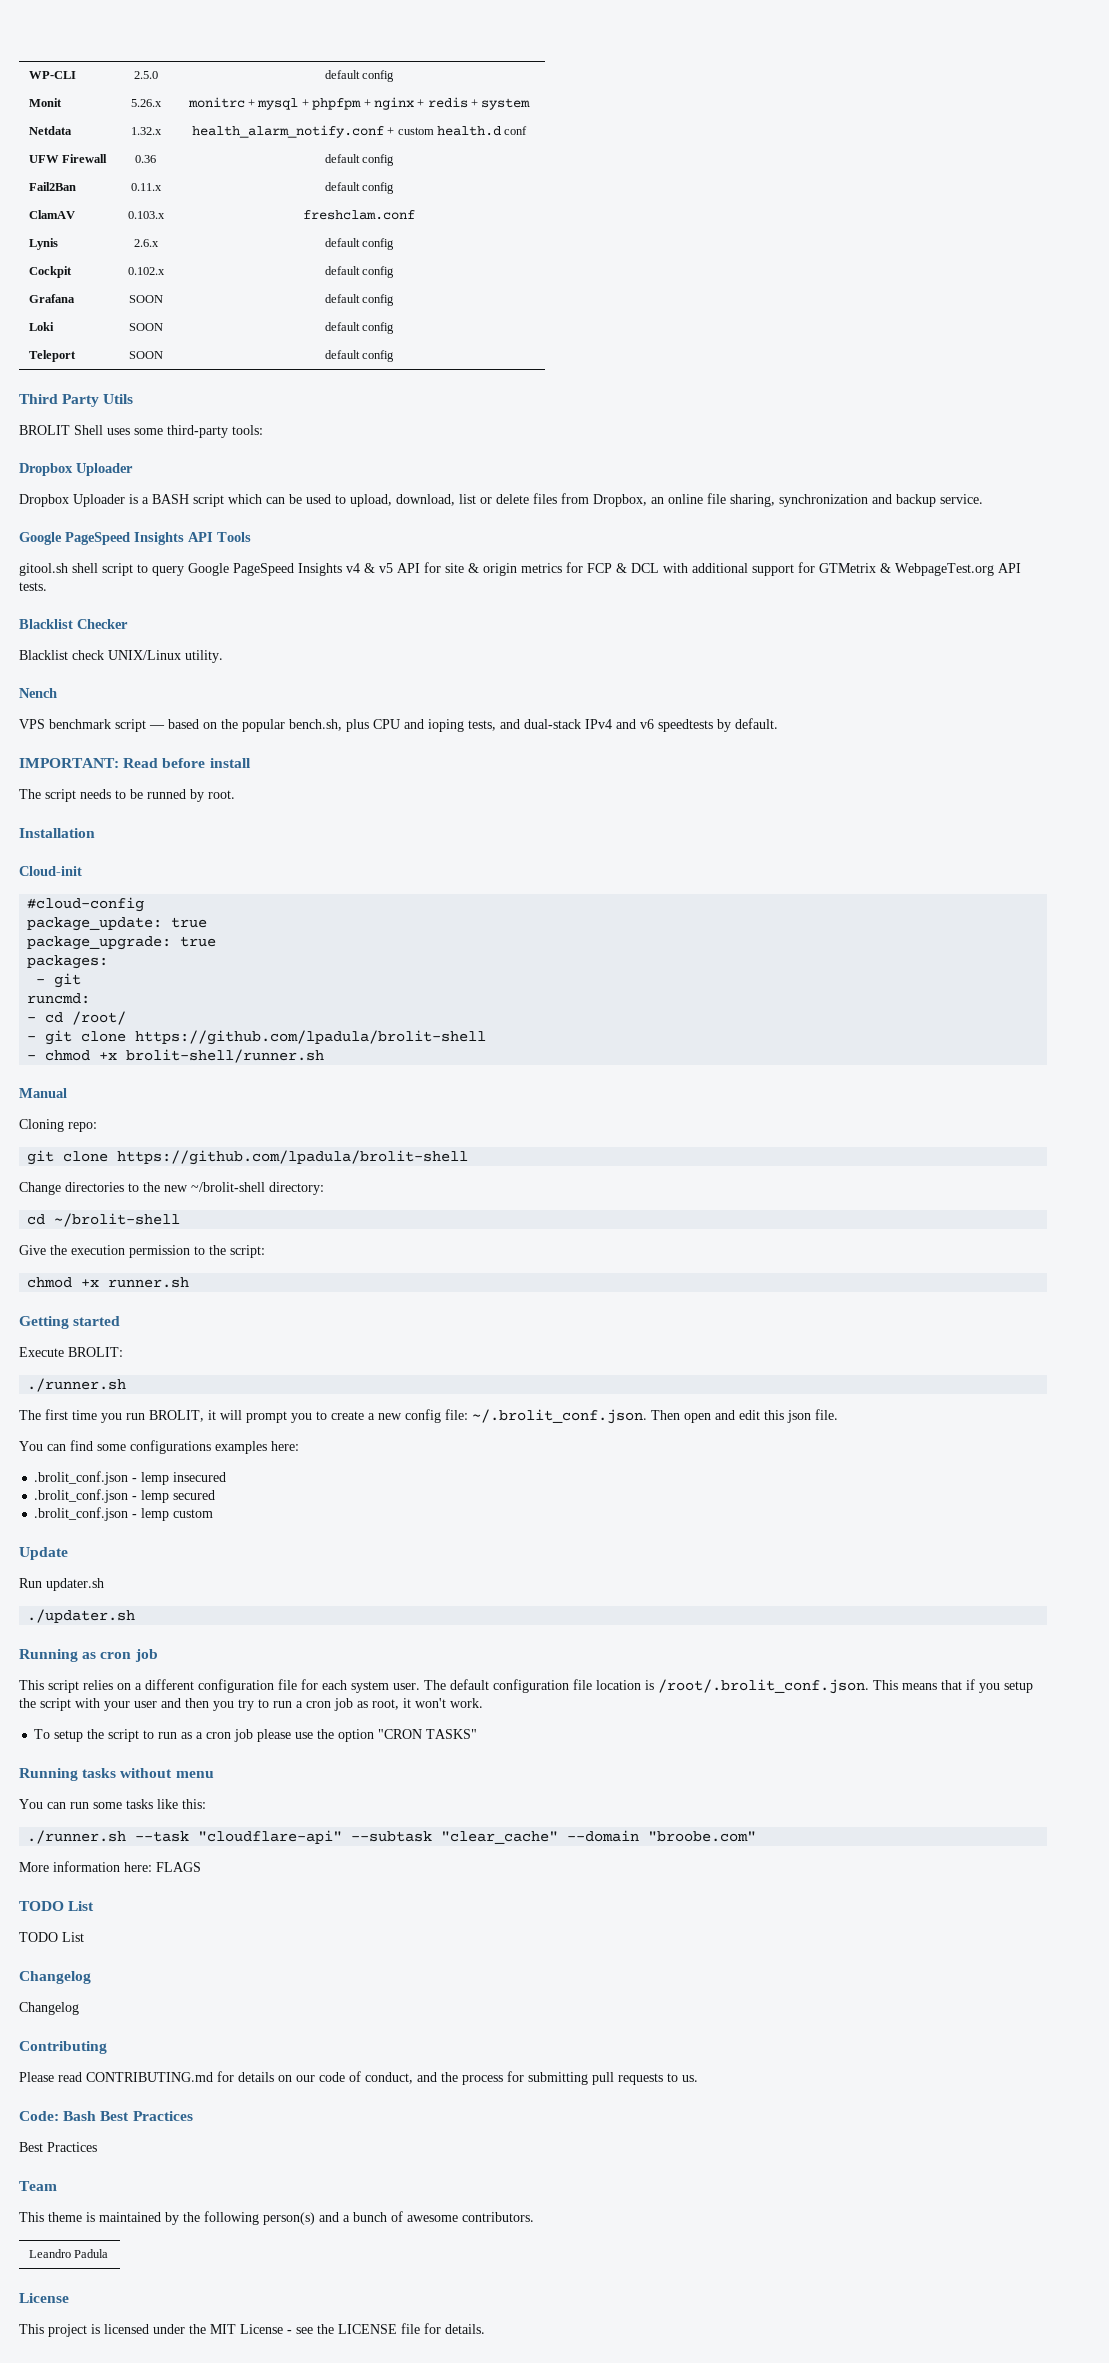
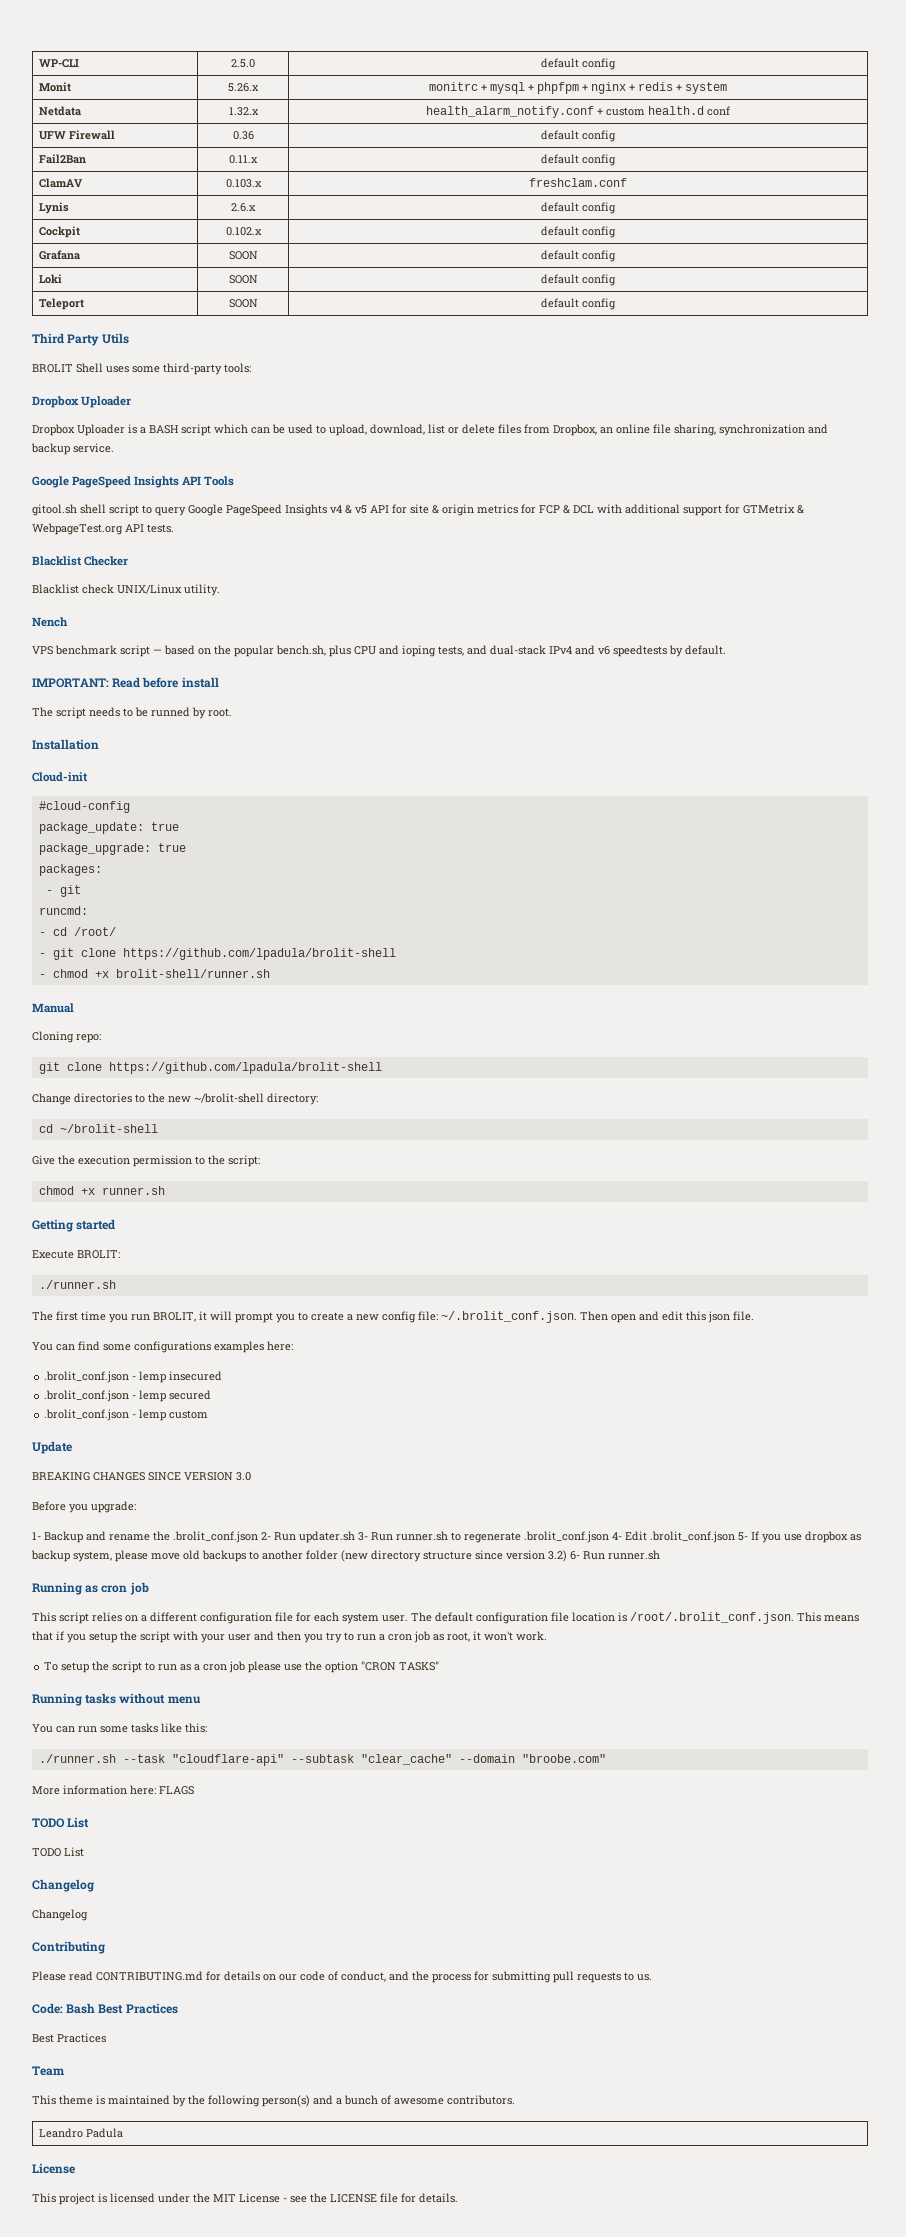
[19,1578,104,1591] [27,1609,136,1623] Run updater.sh // ./updater.sh -> [32,1472,251,1481] [32,1501,136,1513] [32,1531,861,1543] [31,1550,660,1562] BREAKING CHANGES SINCE VERSION 3.0 // Before you upgrade: // 1- Backup and rename the .brolit_conf.json 2- Run updater.sh 3- Run runner.sh to regenerate .brolit_conf.json 4- Edit .brolit_conf.json 5- If you use dropbox as backup system, please move old backups to another folder (new directory structure since version 3.2) 6- Run runner.sh

